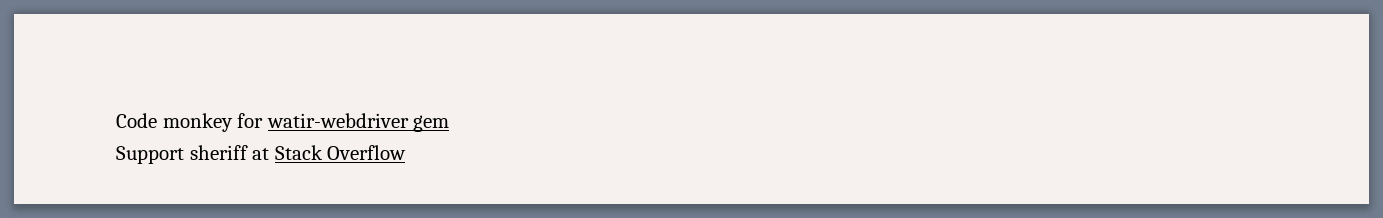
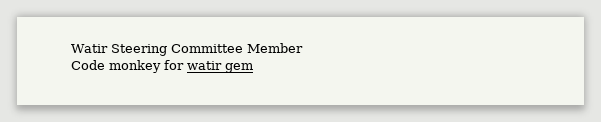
(116, 120) none -> [71,43,303,56] Watir Steering Committee Member //
[266,113,409,128] watir-webdriver -> [187,61,222,70] watir
[116,145,407,164] // Support sheriff at Stack Overflow -> (253, 68) none

